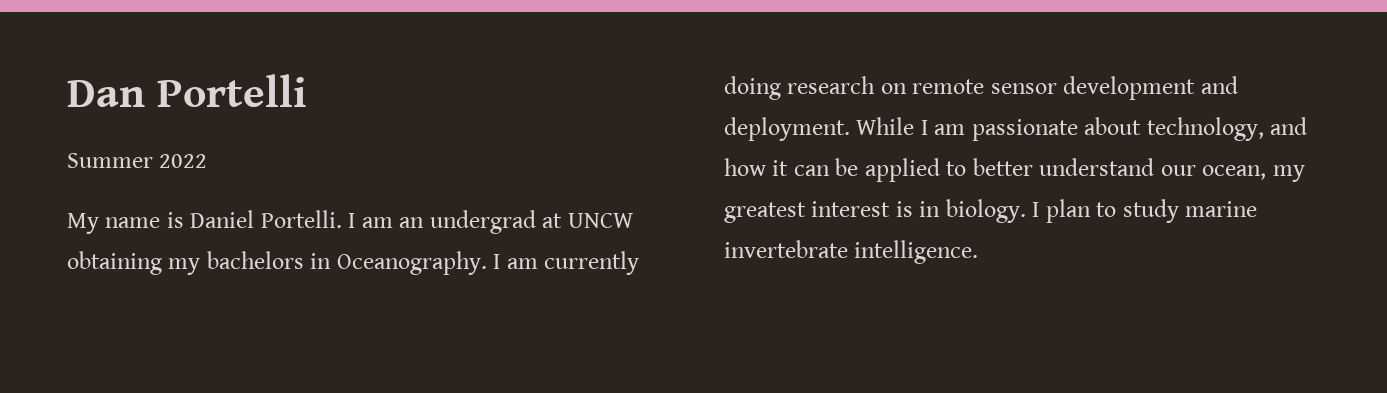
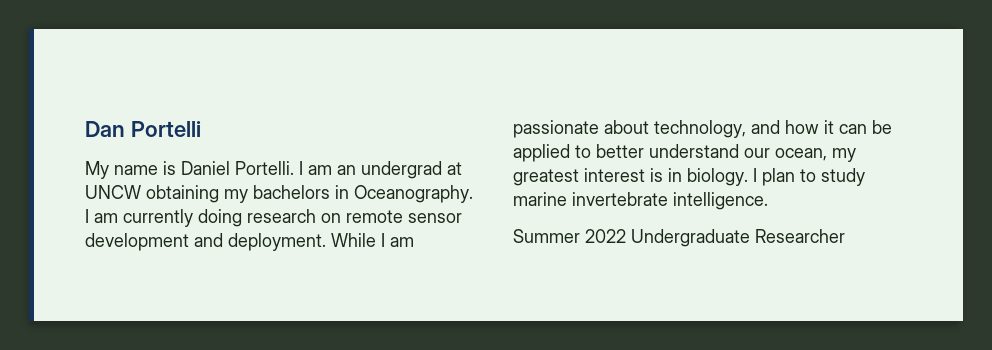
[67,153,208,168] // Summer 2022 -> (201, 129) none
(979, 252) none -> [513,229,845,247] // Summer 2022 Undergraduate Researcher

